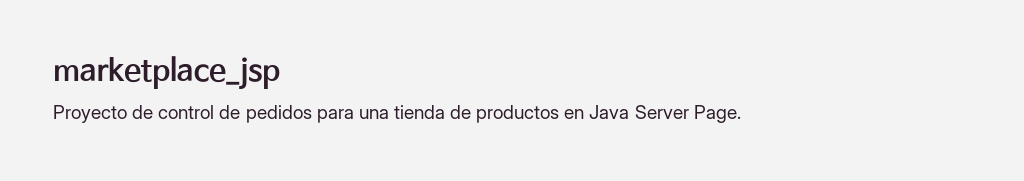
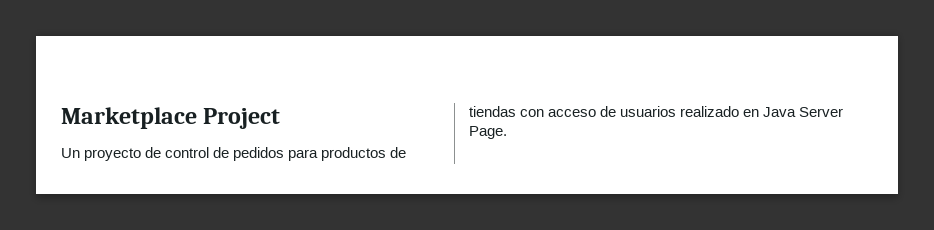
[53,56,280,90] [53,105,127,123] marketplace_jsp // Proyecto -> [61,107,281,129] [61,148,142,161] Marketplace Project // Un proyecto
[358,105,560,123] una tienda de productos -> [321,147,407,161] [469,106,740,117] productos de tiendas con acceso de usuarios realizado

